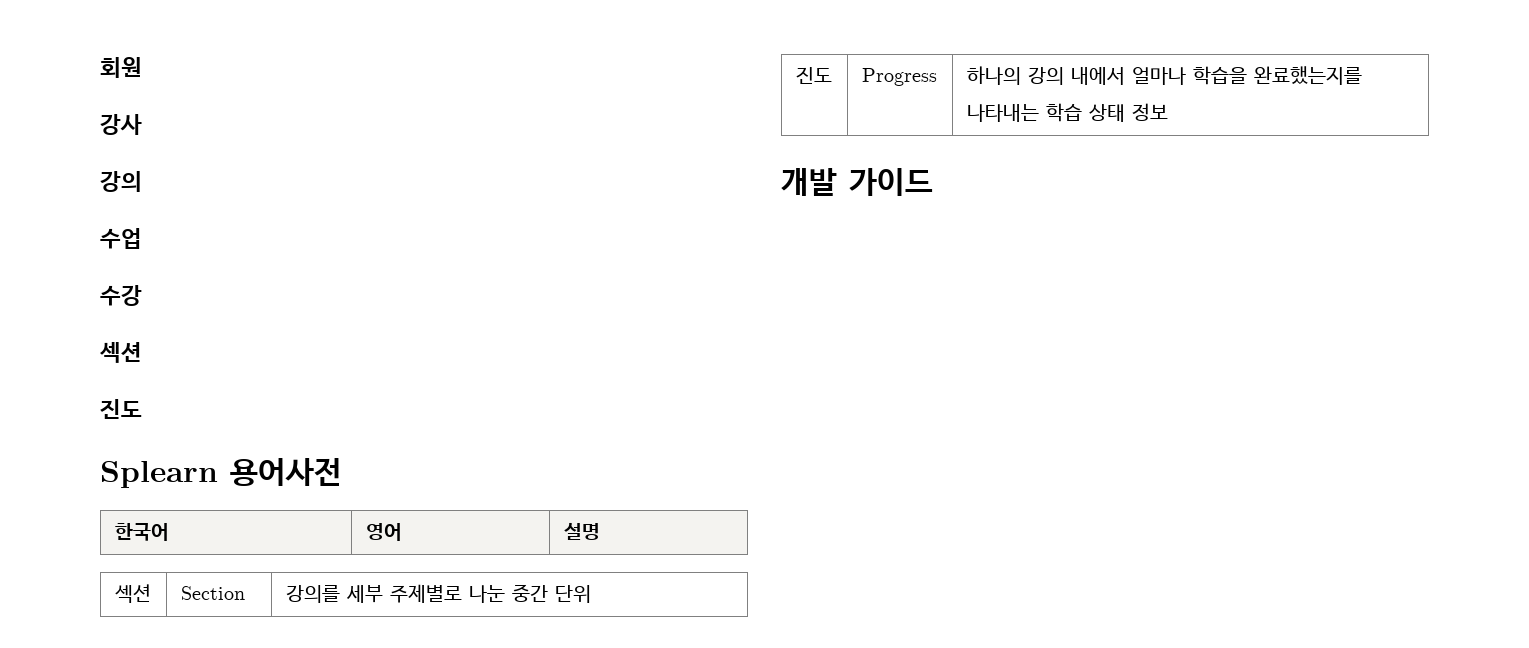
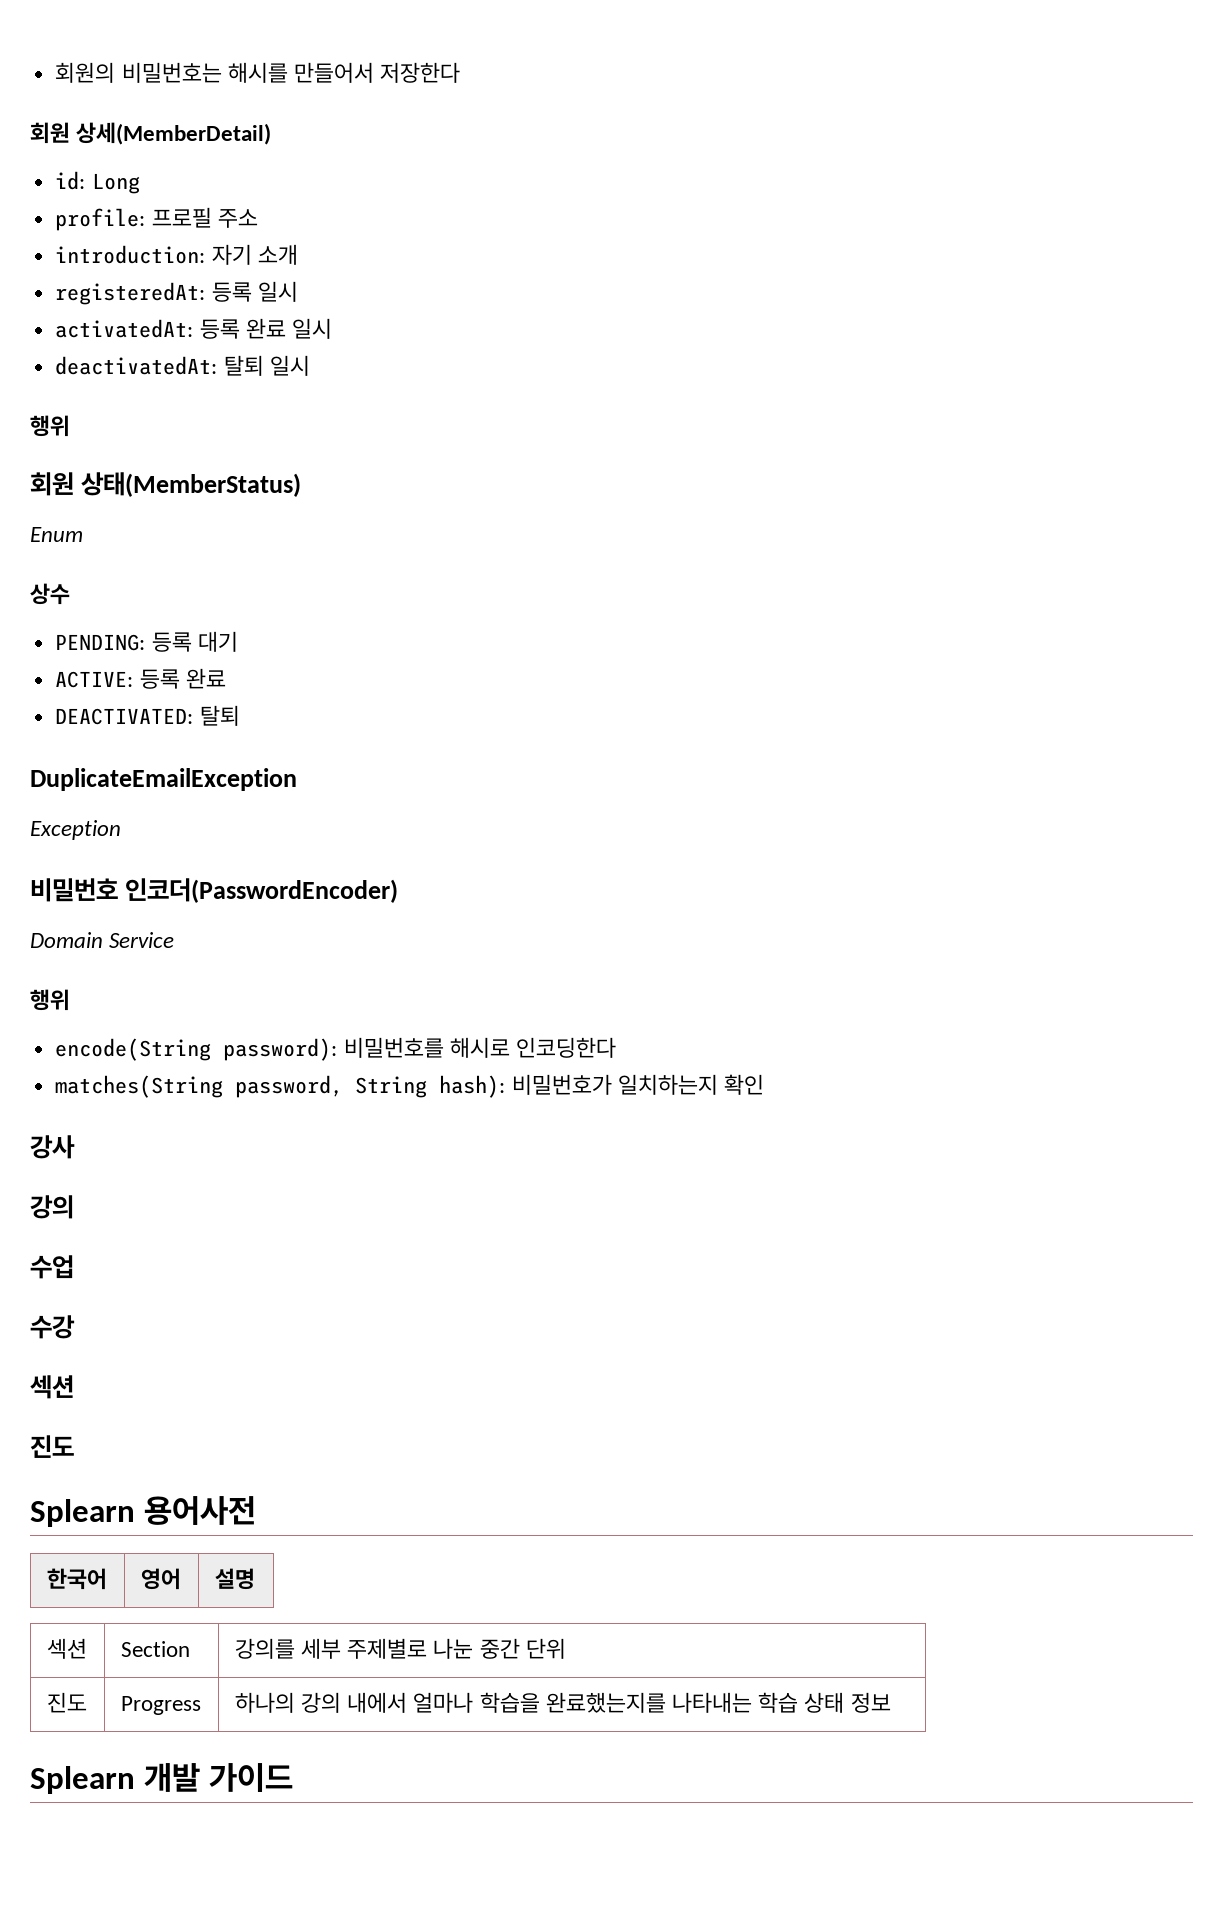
[100,57,142,78] 회원 -> [55,62,461,83] [30,122,272,145] [55,171,140,194] [55,207,258,231] [55,244,298,265] [55,281,298,305] [55,318,332,339] [55,355,310,376] [30,415,70,437] [30,472,302,497] [30,527,83,542] [30,583,70,605] [55,631,238,652] [55,668,226,689] [55,705,240,726] [30,768,297,791] [30,820,121,840] [30,878,399,903] [30,932,175,948] [30,989,70,1011] [55,1037,616,1061] [55,1074,764,1098] 회원의 비밀번호는 해시를 만들어서 저장한다 // 회원 상세(MemberDetail) // id: Long // profile: 프로필 주소 // introduction: 자기 소개 // registeredAt: 등록 일시 // activatedAt: 등록 완료 일시 // deactivatedAt: 탈퇴 일시 // 행위 // 회원 상태(MemberStatus) // Enum // 상수 // PENDING: 등록 대기 // ACTIVE: 등록 완료 // DEACTIVATED: 탈퇴 // DuplicateEmailException // Exception // 비밀번호 인코더(PasswordEncoder) // Domain Service // 행위 // encode(String password): 비밀번호를 해시로 인코딩한다 // matches(String password, String hash): 비밀번호가 일치하는지 확인
(1168, 112) none -> [30,1766,135,1794] Splearn

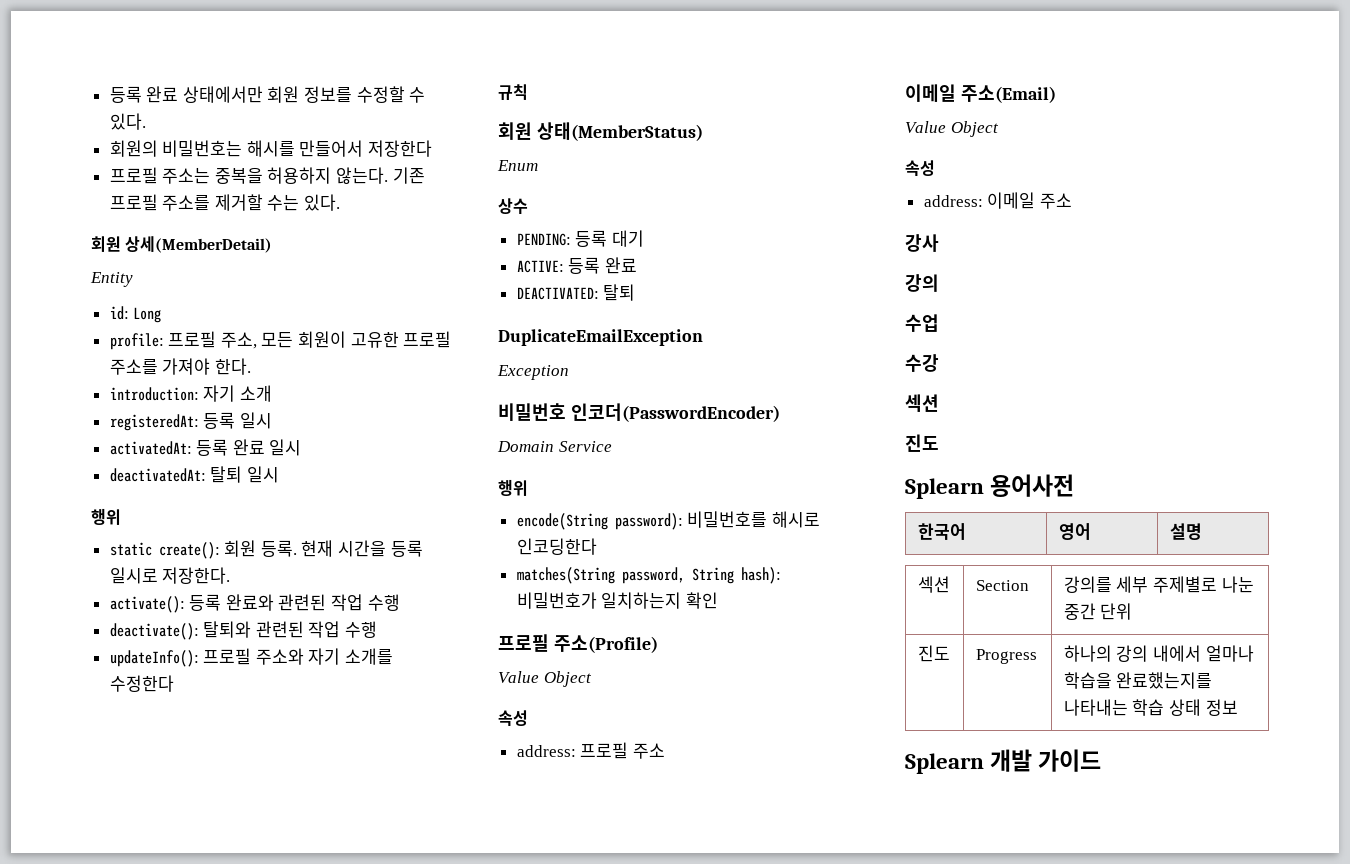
(55, 72) none -> [109,86,426,103] [109,113,146,130] 등록 완료 상태에서만 회원 정보를 수정할 수 있다. //
(461, 72) none -> [109,167,425,184] [109,194,341,211] // 프로필 주소는 중복을 허용하지 않는다. 기존 프로필 주소를 제거할 수는 있다.
(272, 133) none -> [90,272,133,287] // Entity
[217,209,258,228] 주소 -> [220,331,452,349] [109,358,251,375] 주소, 모든 회원이 고유한 프로필 주소를 가져야 한다.
(70, 426) none -> [109,540,423,559] [109,567,231,584] [109,594,400,613] [109,621,378,640] [109,648,394,667] [109,675,174,692] [498,84,528,100] // static create(): 회원 등록. 현재 시간을 등록 일시로 저장한다. // activate(): 등록 완료와 관련된 작업 수행 // deactivate(): 탈퇴와 관련된 작업 수행 // updateInfo(): 프로필 주소와 자기 소개를 수정한다 // 규칙
(764, 1084) none -> [498,634,658,653] [498,671,592,687] [498,710,528,726] [516,742,665,759] [905,84,1056,103] [905,121,999,137] [905,160,935,176] [923,192,1072,209] // 프로필 주소(Profile) // Value Object // 속성 // address: 프로필 주소 // 이메일 주소(Email) // Value Object // 속성 // address: 이메일 주소

